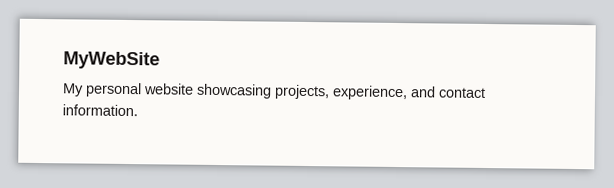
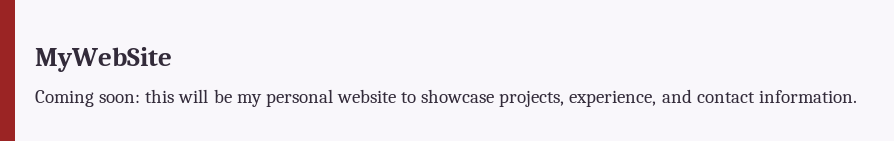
[62,82,272,99] My personal website showcasing -> [35,89,495,107] Coming soon: this will be my personal website to showcase

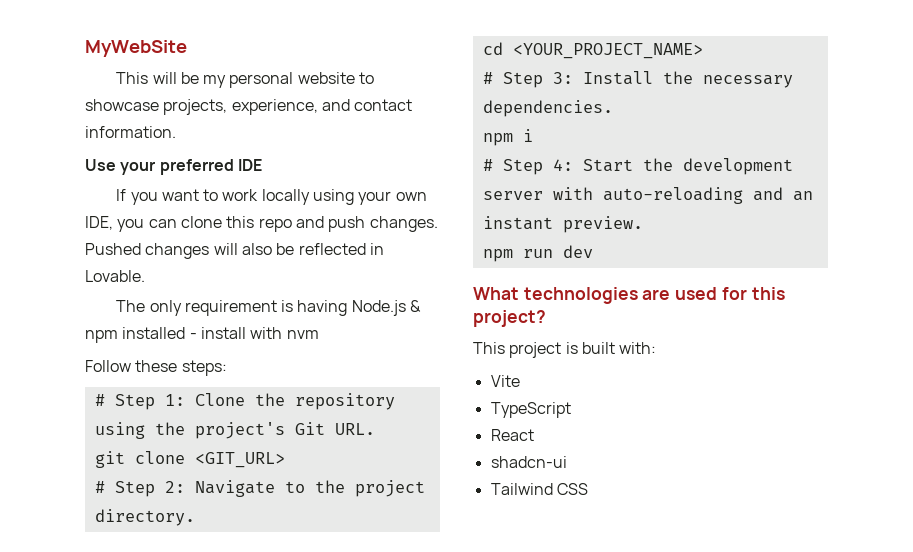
[35,89,175,107] Coming soon: this -> [116,72,149,84] This
(857, 96) none -> [85,159,262,175] [116,189,427,205] [85,216,438,232] [85,243,384,259] [85,270,145,282] [116,300,422,316] [85,327,319,343] [85,360,227,376] [94,393,395,410] [94,422,375,439] [94,451,285,468] [94,480,425,497] [94,509,195,526] [482,42,703,59] [482,71,793,88] [482,100,613,117] [482,129,533,146] [482,158,793,175] [482,187,813,204] [482,216,643,233] [482,245,593,262] [473,287,785,304] [473,310,546,327] [473,342,657,358] [490,375,520,387] [490,402,571,418] [490,429,534,441] [490,456,567,468] [490,483,588,495] // Use your preferred IDE // If you want to work locally using your own IDE, you can clone this repo and push changes. Pushed changes will also be reflected in Lovable. // The only requirement is having Node.js & npm installed - install with nvm // Follow these steps: // # Step 1: Clone the repository using the project's Git URL. // git clone <GIT_URL> // # Step 2: Navigate to the project directory. // cd <YOUR_PROJECT_NAME> // # Step 3: Install the necessary dependencies. // npm i // # Step 4: Start the development server with auto-reloading and an instant preview. // npm run dev // What technologies are used for this project? // This project is built with: // Vite // TypeScript // React // shadcn-ui // Tailwind CSS

